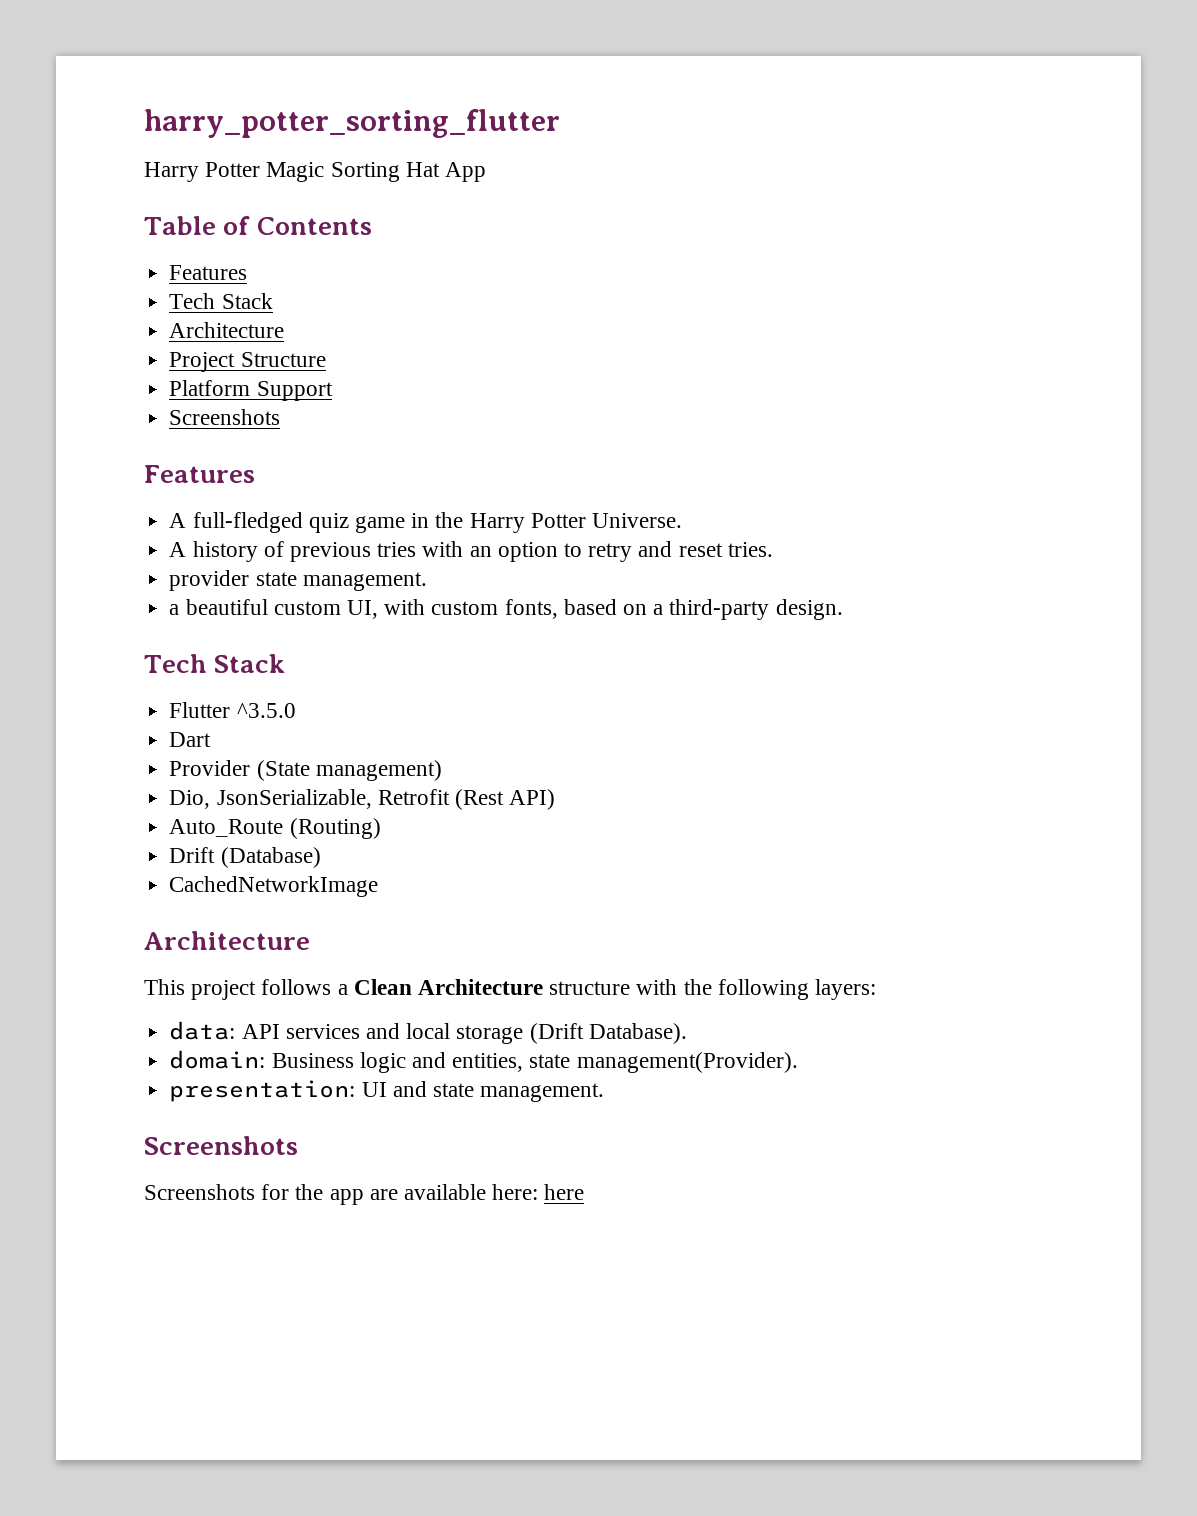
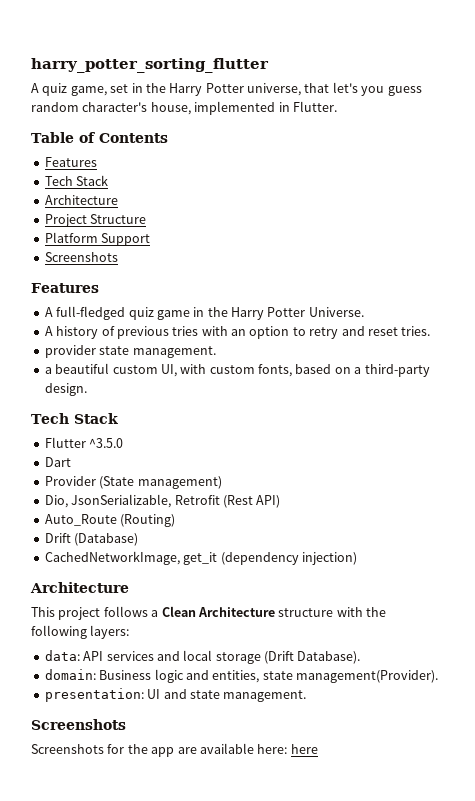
[144,162,487,182] Harry Potter Magic Sorting Hat App -> [31,82,422,96] [31,101,337,115] A quiz game, set in the Harry Potter universe, that let's you guess random character's house, implemented in Flutter.
[169,876,379,897] CachedNetworkImage -> [44,551,357,565] CachedNetworkImage, get_it (dependency injection)

